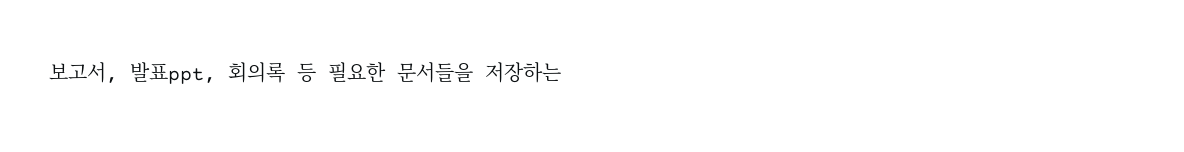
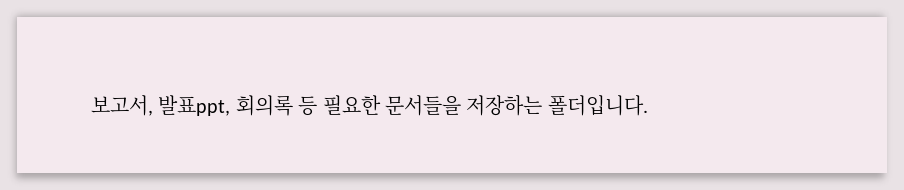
(561, 72) none -> [547,95,648,116] 폴더입니다.

